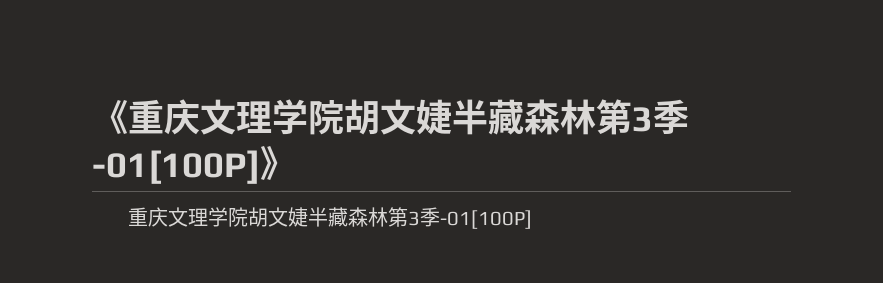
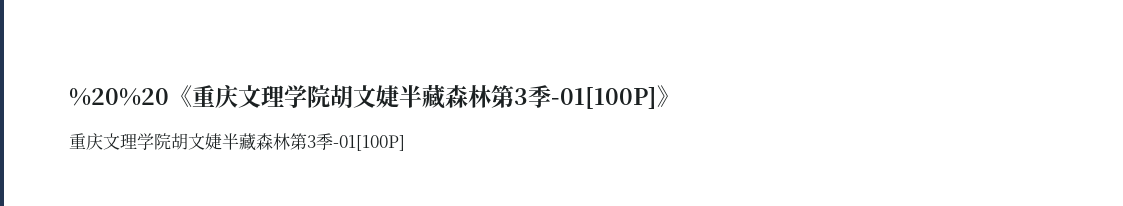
(92, 117) none -> [69,88,169,106] %20%20

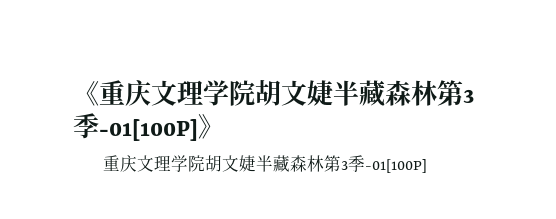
[69,88,169,106] %20%20 -> (73, 93) none

